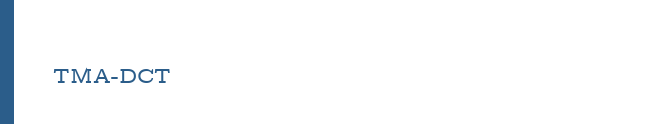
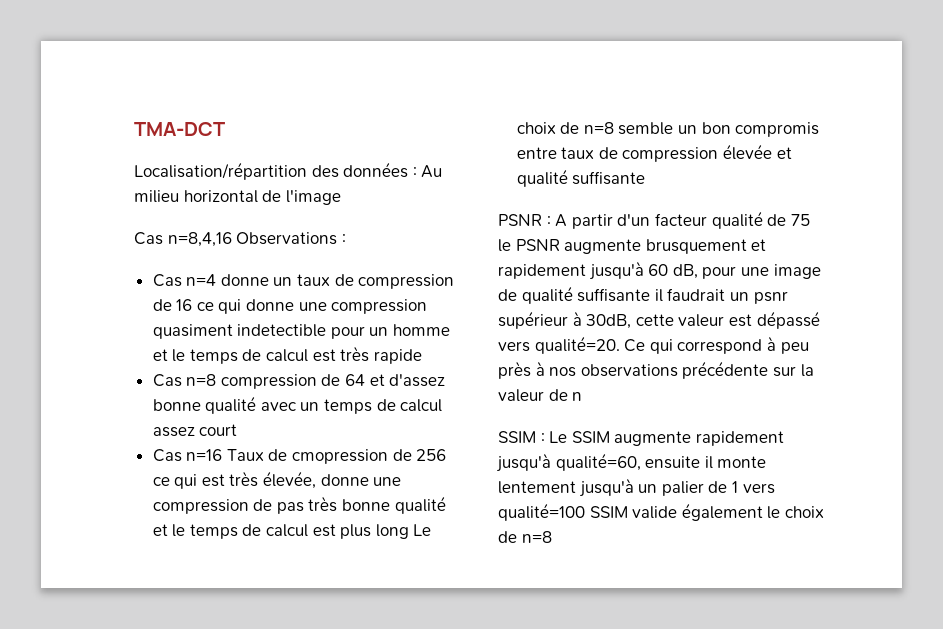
(171, 75) none -> [134,162,443,180] [134,190,341,205] [134,232,346,247] [152,274,455,289] [152,299,428,314] [152,324,451,339] [152,346,422,364] [152,374,446,389] [152,396,443,414] [152,424,238,437] [152,449,447,464] [152,471,402,489] [152,496,446,514] [152,524,432,539] [516,122,820,137] [516,144,792,162] [516,169,646,187] [498,211,810,229] [498,239,767,254] [498,261,821,280] [498,286,788,304] [498,311,820,329] [498,336,809,354] [498,361,814,379] [498,389,583,402] [498,431,784,446] [496,453,767,472] [498,478,775,497] [498,503,824,521] [498,531,552,543] // Localisation/répartition des données : Au milieu horizontal de l'image // Cas n=8,4,16 Observations : // Cas n=4 donne un taux de compression de 16 ce qui donne une compression quasiment indetectible pour un homme et le temps de calcul est très rapide // Cas n=8 compression de 64 et d'assez bonne qualité avec un temps de calcul assez court // Cas n=16 Taux de cmopression de 256 ce qui est très élevée, donne une compression de pas très bonne qualité et le temps de calcul est plus long Le choix de n=8 semble un bon compromis entre taux de compression élevée et qualité suffisante // PSNR : A partir d'un facteur qualité de 75 le PSNR augmente brusquement et rapidement jusqu'à 60 dB, pour une image de qualité suffisante il faudrait un psnr supérieur à 30dB, cette valeur est dépassé vers qualité=20. Ce qui correspond à peu près à nos observations précédente sur la valeur de n // SSIM : Le SSIM augmente rapidement jusqu'à qualité=60, ensuite il monte lentement jusqu'à un palier de 1 vers qualité=100 SSIM valide également le choix de n=8

